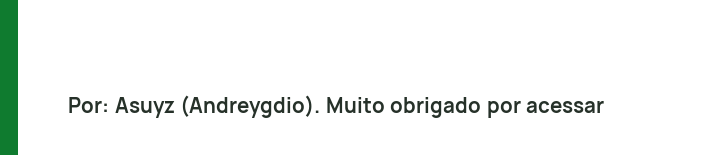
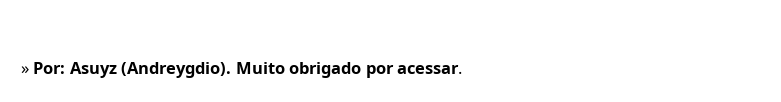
(68, 105) none -> [21,66,29,74] »
[526,100,605,113] acessar -> [397,65,463,74] acessar.

